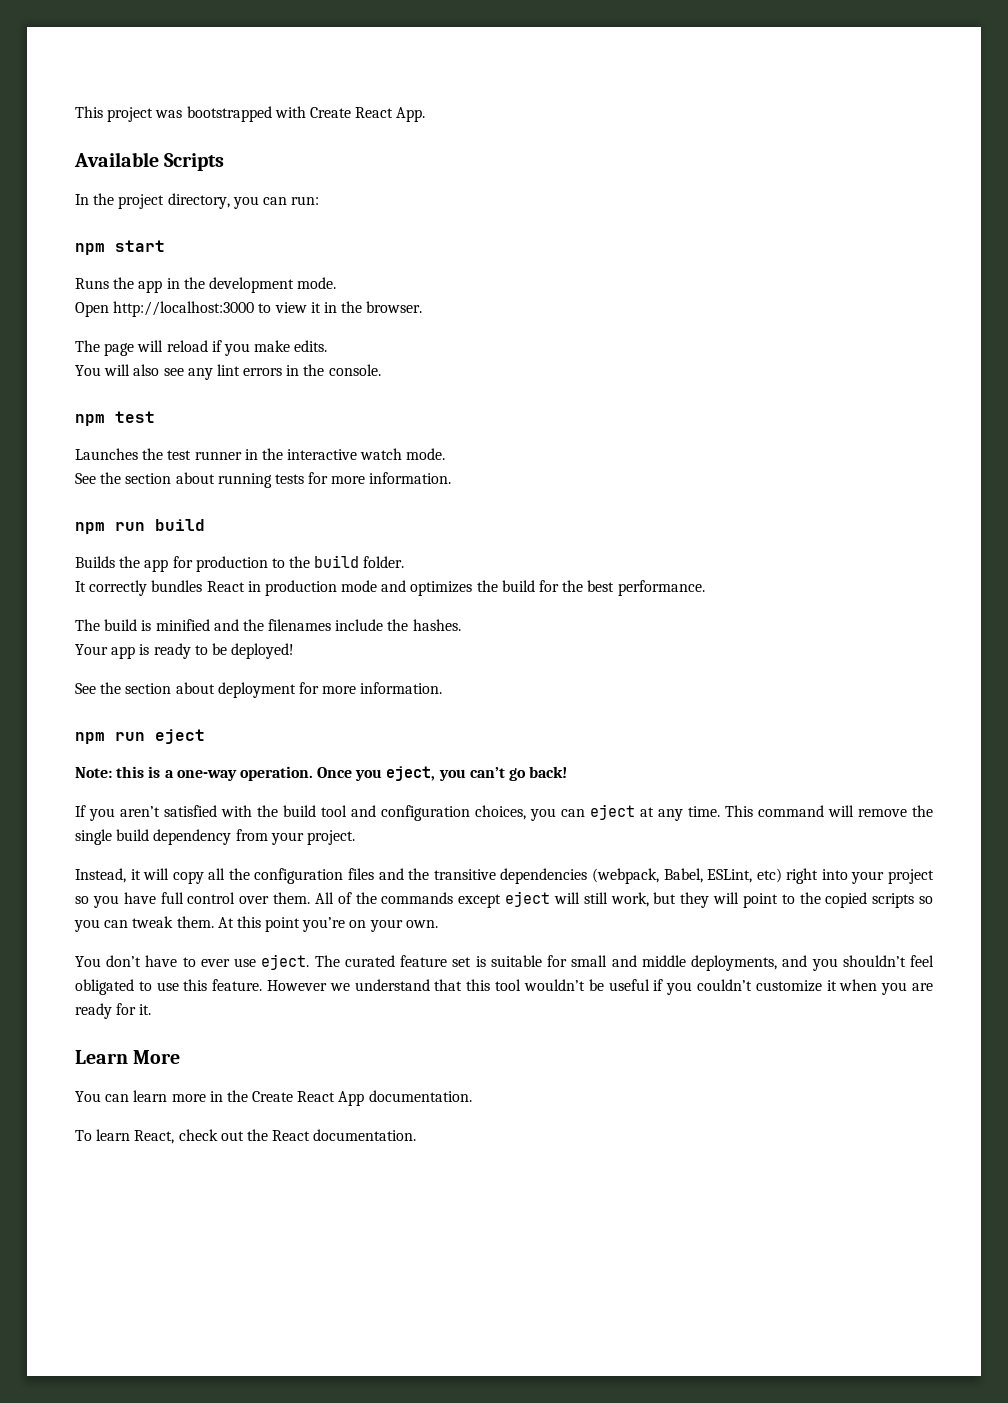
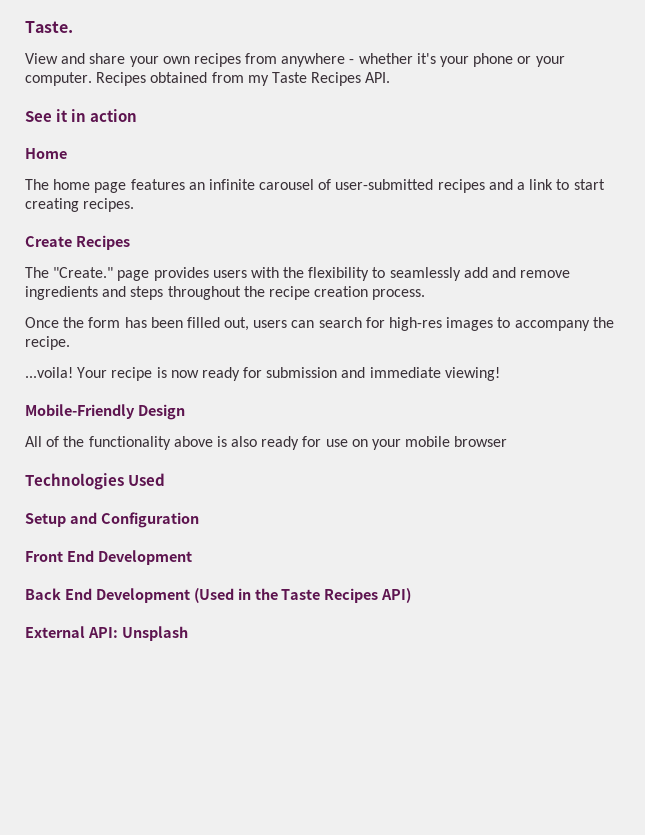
[75,106,426,122] [74,152,225,171] [75,193,320,209] [75,240,165,255] [75,277,337,293] [75,301,423,317] [75,340,328,356] [75,364,381,380] [75,411,155,426] [75,448,446,460] [75,472,452,488] [75,519,205,534] [75,555,405,572] [75,580,705,596] [75,619,461,631] [75,643,295,659] [75,682,443,698] [75,729,205,744] [75,766,568,781] [75,804,933,821] [75,829,355,845] [75,868,934,884] [75,891,934,908] [74,916,438,932] [75,954,934,971] [75,979,934,995] [75,1003,152,1019] [75,1050,181,1064] [75,1090,472,1106] [75,1129,417,1144] This project was bootstrapped with Create React App. // Available Scripts // In the project directory, you can run: // npm start // Runs the app in the development mode. // Open http://localhost:3000 to view it in the browser. // The page will reload if you make edits. // You will also see any lint errors in the console. // npm test // Launches the test runner in the interactive watch mode. // See the section about running tests for more information. // npm run build // Builds the app for production to the build folder. // It correctly bundles React in production mode and optimizes the build for the best performance. // The build is minified and the filenames include the hashes. // Your app is ready to be deployed! // See the section about deployment for more information. // npm run eject // Note: this is a one-way operation. Once you eject, you can’t go back! // If you aren’t satisfied with the build tool and configuration choices, you can eject at any time. This command will remove the single build dependency from your project. // Instead, it will copy all the configuration files and the transitive dependencies (webpack, Babel, ESLint, etc) right into your project so you have full control over them. All of the commands except eject will still work, but they will point to the copied scripts so you can tweak them. At this point you’re on your own. // You don’t have to ever use eject. The curated feature set is suitable for small and middle deployments, and you shouldn’t feel obligated to use this feature. However we understand that this tool wouldn’t be useful if you couldn’t customize it when you are ready for it. // Learn More // You can learn more in the Create React App documentation. // To learn React, check out the React documentation. -> [25,21,73,33] [25,53,565,67] [25,72,391,86] [25,109,138,122] [25,148,67,159] [25,179,605,193] [25,198,135,212] [25,235,130,250] [25,267,571,281] [25,286,426,300] [25,317,614,331] [25,336,70,350] [25,367,500,381] [25,404,185,420] [25,436,508,450] [25,473,166,490] [25,512,199,528] [25,550,192,565] [25,588,412,603] [25,626,188,641] Taste. // View and share your own recipes from anywhere - whether it's your phone or your computer. Recipes obtained from my Taste Recipes API. // See it in action // Home // The home page features an infinite carousel of user-submitted recipes and a link to start creating recipes. // Create Recipes // The "Create." page provides users with the flexibility to seamlessly add and remove ingredients and steps throughout the recipe creation process. // Once the form has been filled out, users can search for high-res images to accompany the recipe. // ...voila! Your recipe is now ready for submission and immediate viewing! // Mobile-Friendly Design // All of the functionality above is also ready for use on your mobile browser // Technologies Used // Setup and Configuration // Front End Development // Back End Development (Used in the Taste Recipes API) // External API: Unsplash

